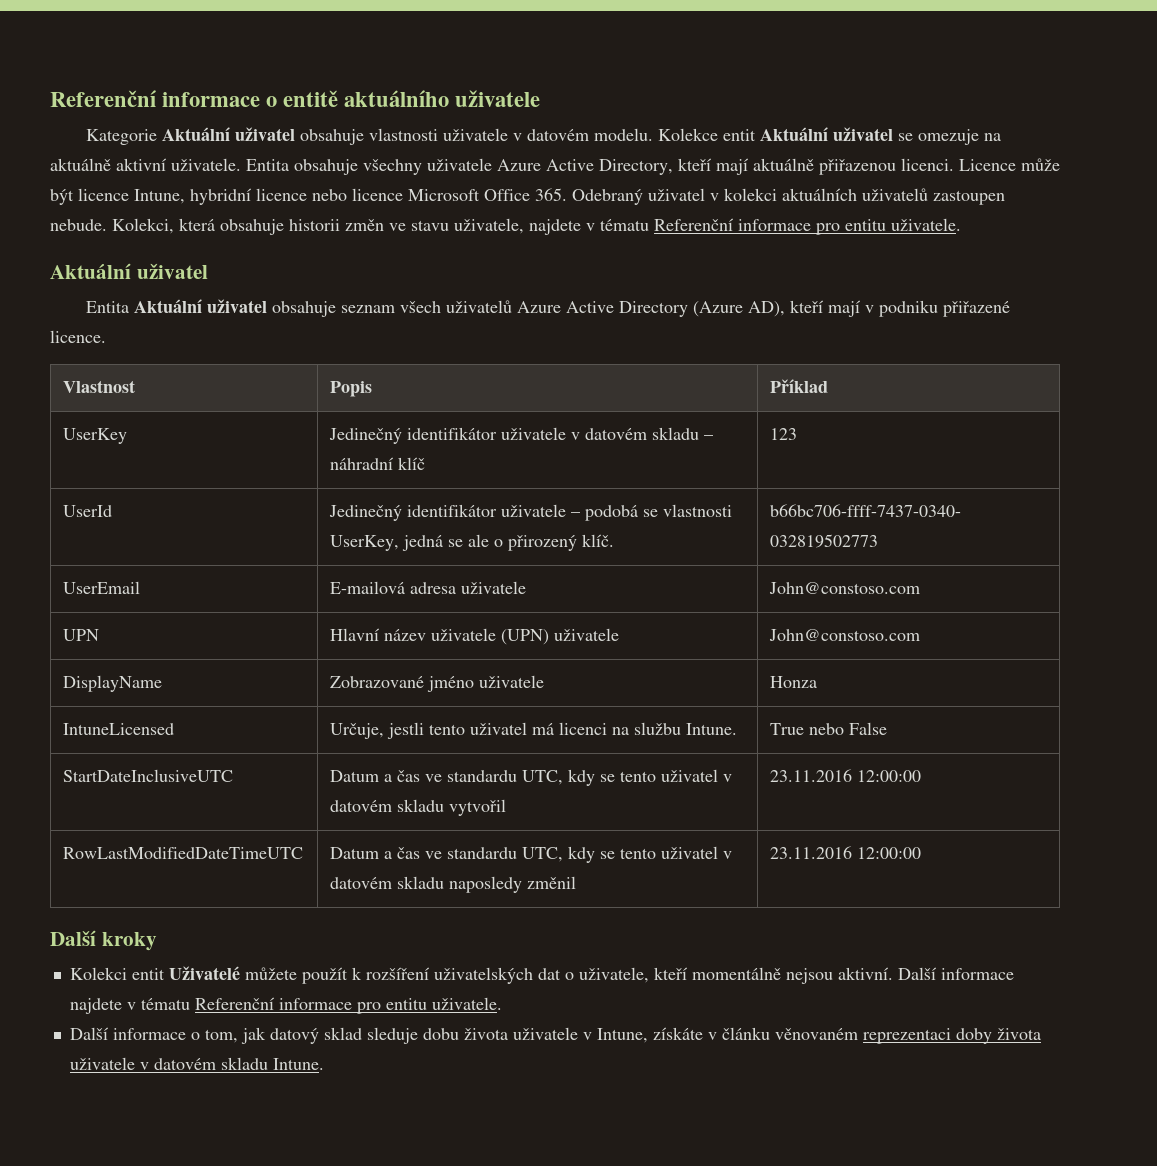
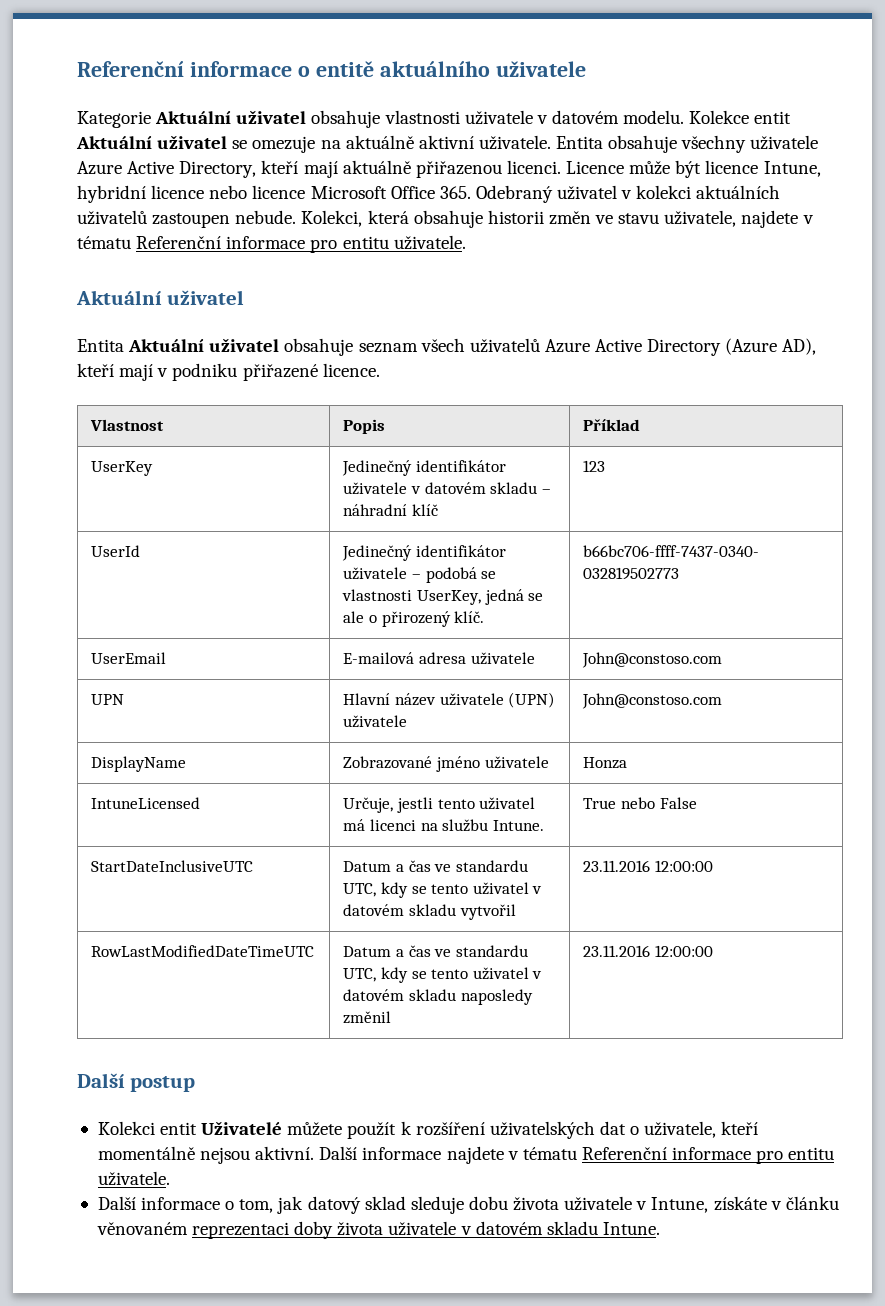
[101,932,157,951] kroky -> [129,1076,195,1092] postup

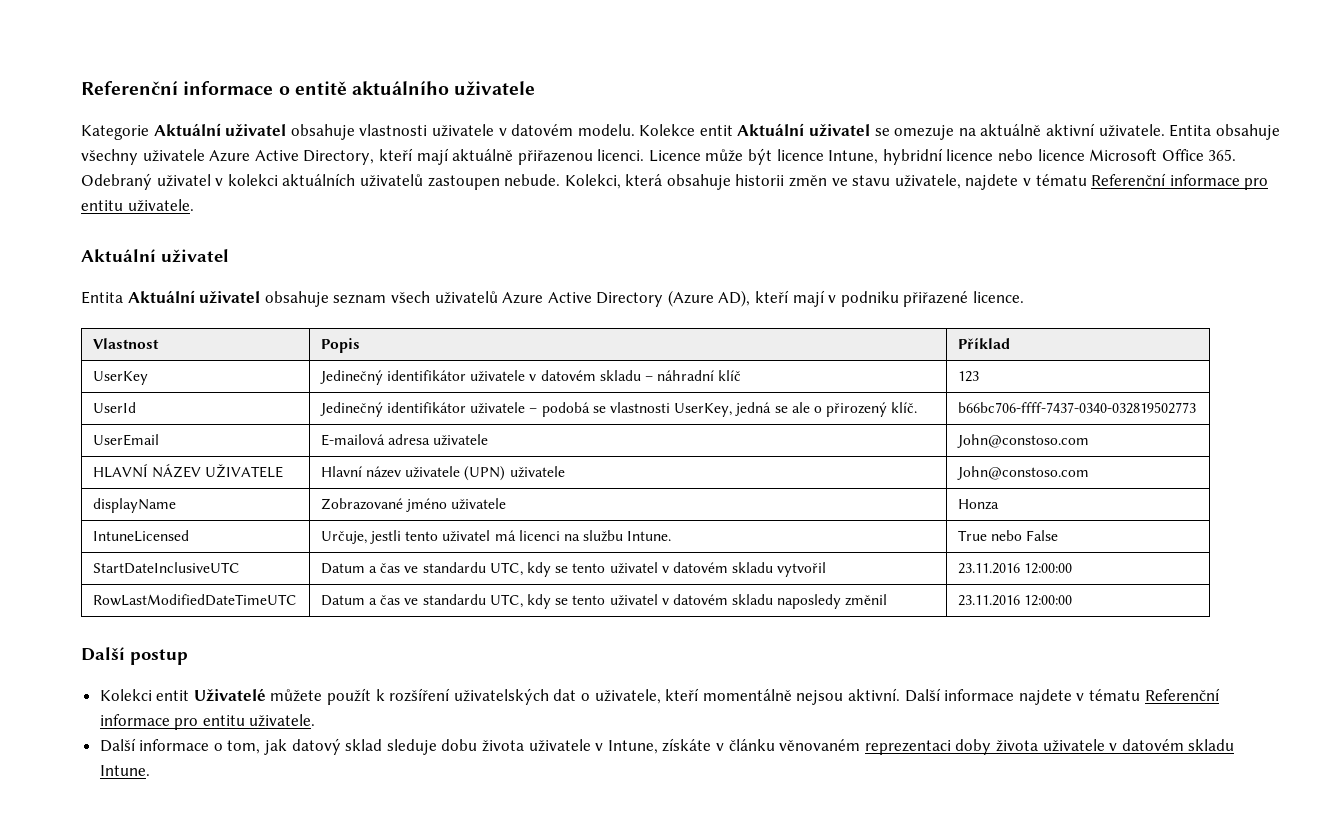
[91,694,125,705] UPN -> [92,464,284,478] HLAVNÍ NÁZEV UŽIVATELE
[91,756,187,772] DisplayName -> [92,498,176,513] displayName

